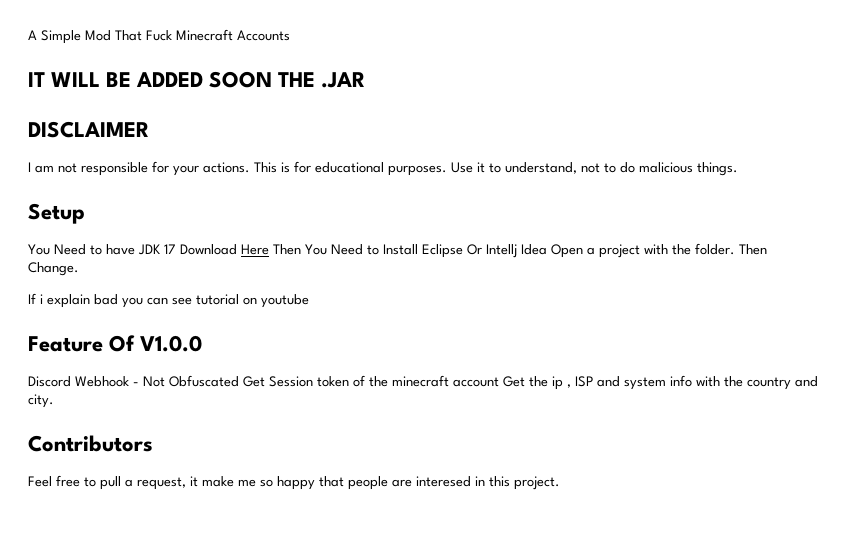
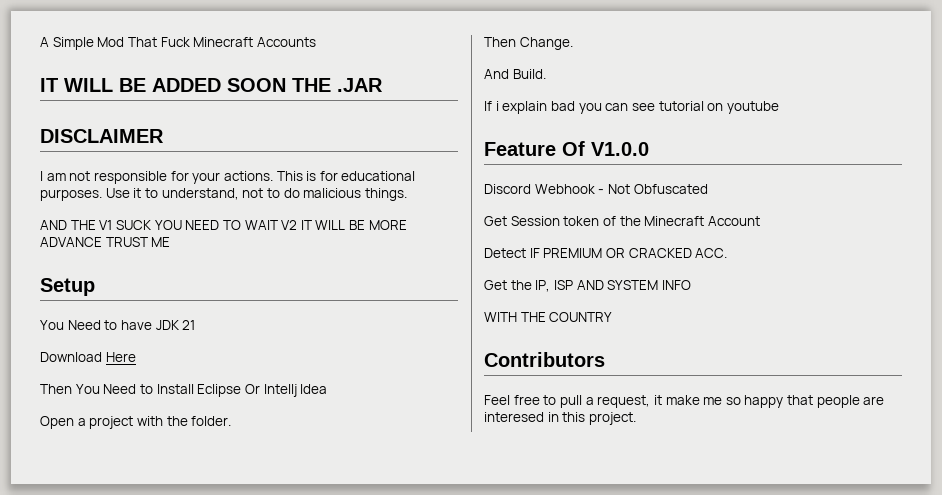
(738, 169) none -> [40,220,407,230] [40,237,171,247] // AND THE V1 SUCK YOU NEED TO WAIT V2 IT WILL BE MORE ADVANCE TRUST ME
[164,244,176,254] 17 -> [182,320,196,330] 21 //
(269, 249) none -> (136, 357) //
(547, 249) none -> (328, 389) //
(735, 249) none -> (232, 421) //
(79, 269) none -> [484,69,546,79] // And Build.
(239, 381) none -> (708, 189) //
[392,375,818,390] [28,394,54,408] minecraft account Get the ip , ISP and system info with the country and city. -> [644,216,760,226] [484,248,728,258] [484,280,691,292] [484,312,613,322] Minecraft Account // Detect IF PREMIUM OR CRACKED ACC. // Get the IP, ISP AND SYSTEM INFO // WITH THE COUNTRY

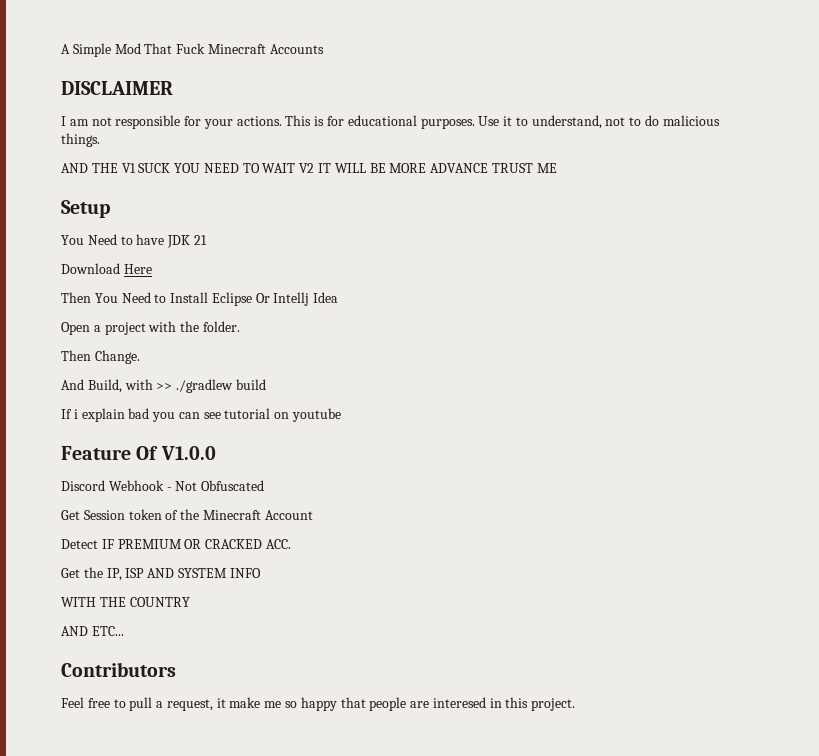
[40,78,383,92] // IT WILL BE ADDED SOON THE .JAR -> (324, 49) none
[512,69,546,79] Build. -> [87,379,266,393] Build, with >> ./gradlew build
(613, 317) none -> [61,626,124,636] // AND ETC...

